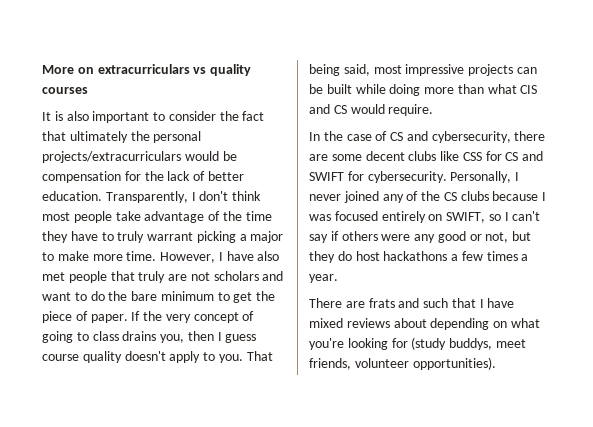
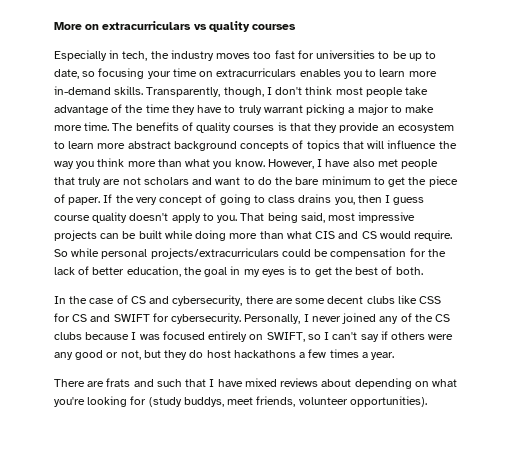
[42,111,265,123] [42,131,202,143] [42,151,237,163] [42,171,244,183] [42,191,188,203] It is also important to consider the fact that ultimately the personal projects/extracurriculars would be compensation for the lack of better education. Transparently, -> [54,50,437,61] [54,68,437,79] [54,86,264,97] Especially in tech, the industry moves too fast for universities to be up to date, so focusing your time on extracurriculars enables you to learn more in-demand skills. Transparently, though,
(157, 256) none -> [112,122,454,133] [54,140,457,151] [54,158,265,169] The benefits of quality courses is that they provide an ecosystem to learn more abstract background concepts of topics that will influence the way you think more than what you know.
(434, 110) none -> [54,248,446,259] [54,266,423,277] So while personal projects/extracurriculars could be compensation for the lack of better education, the goal in my eyes is to get the best of both.

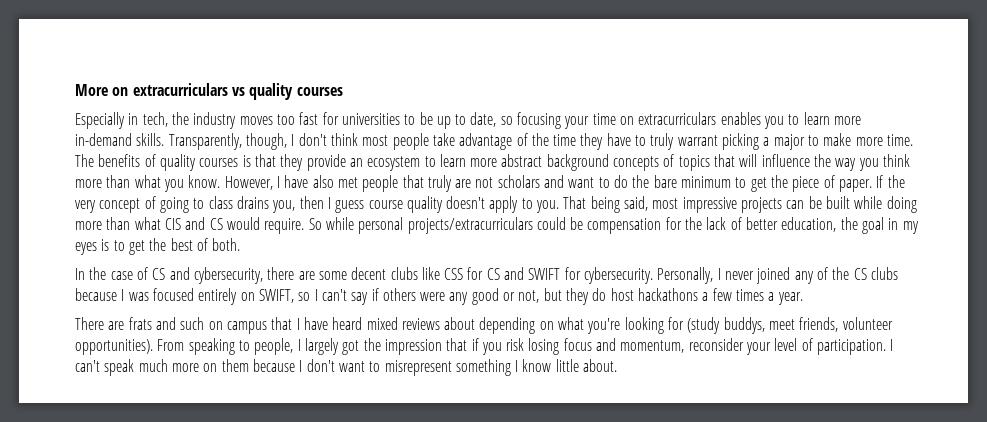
(182, 383) none -> [208,321,267,334] on campus
(243, 383) none -> [332,317,363,330] heard
(427, 401) none -> [157,338,894,355] [75,359,618,376] From speaking to people, I largely got the impression that if you risk losing focus and momentum, reconsider your level of participation. I can't speak much more on them because I don't want to misrepresent something I know little about.

